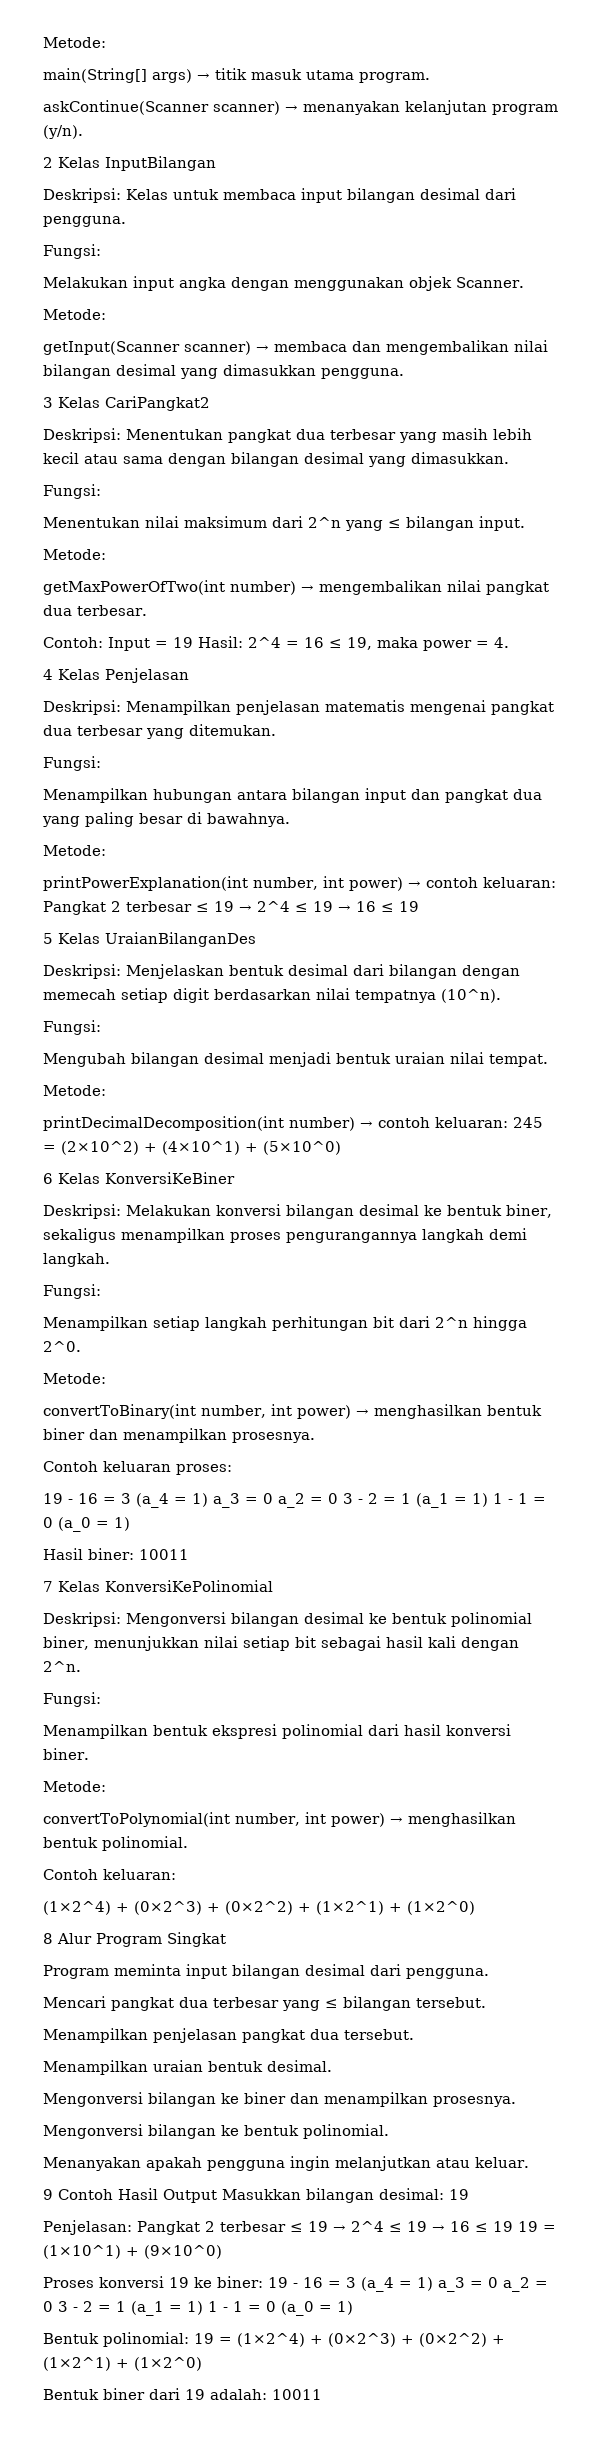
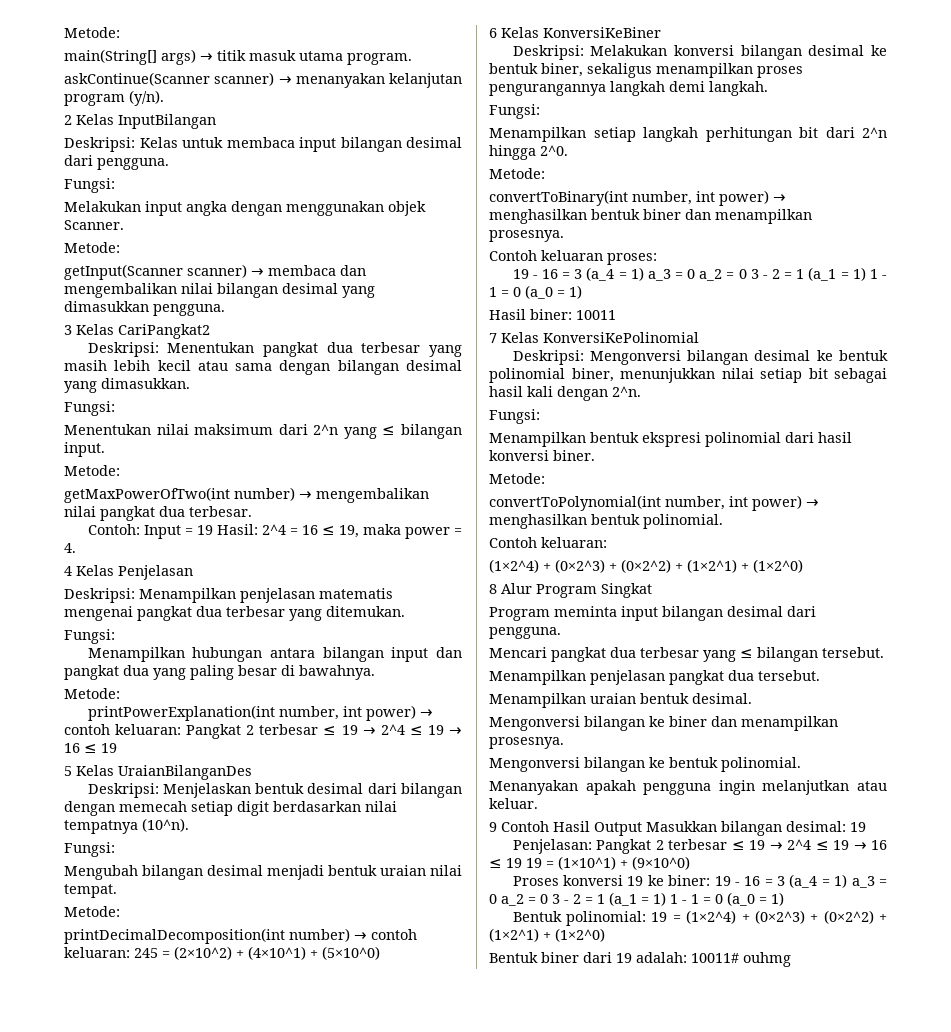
[272,2389,322,2400] 10011 -> [691,952,791,967] 10011# ouhmg

